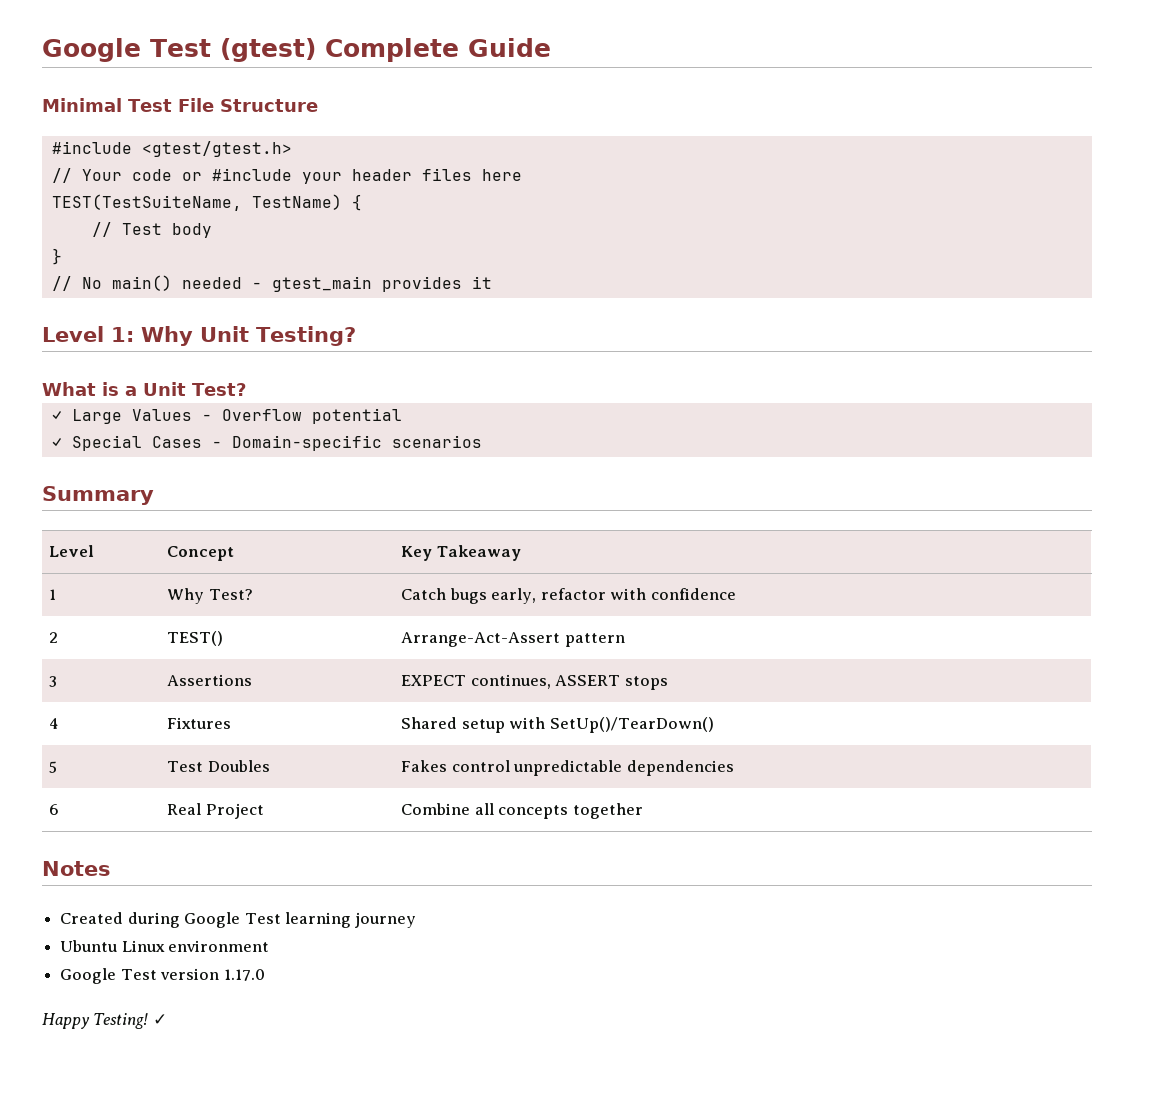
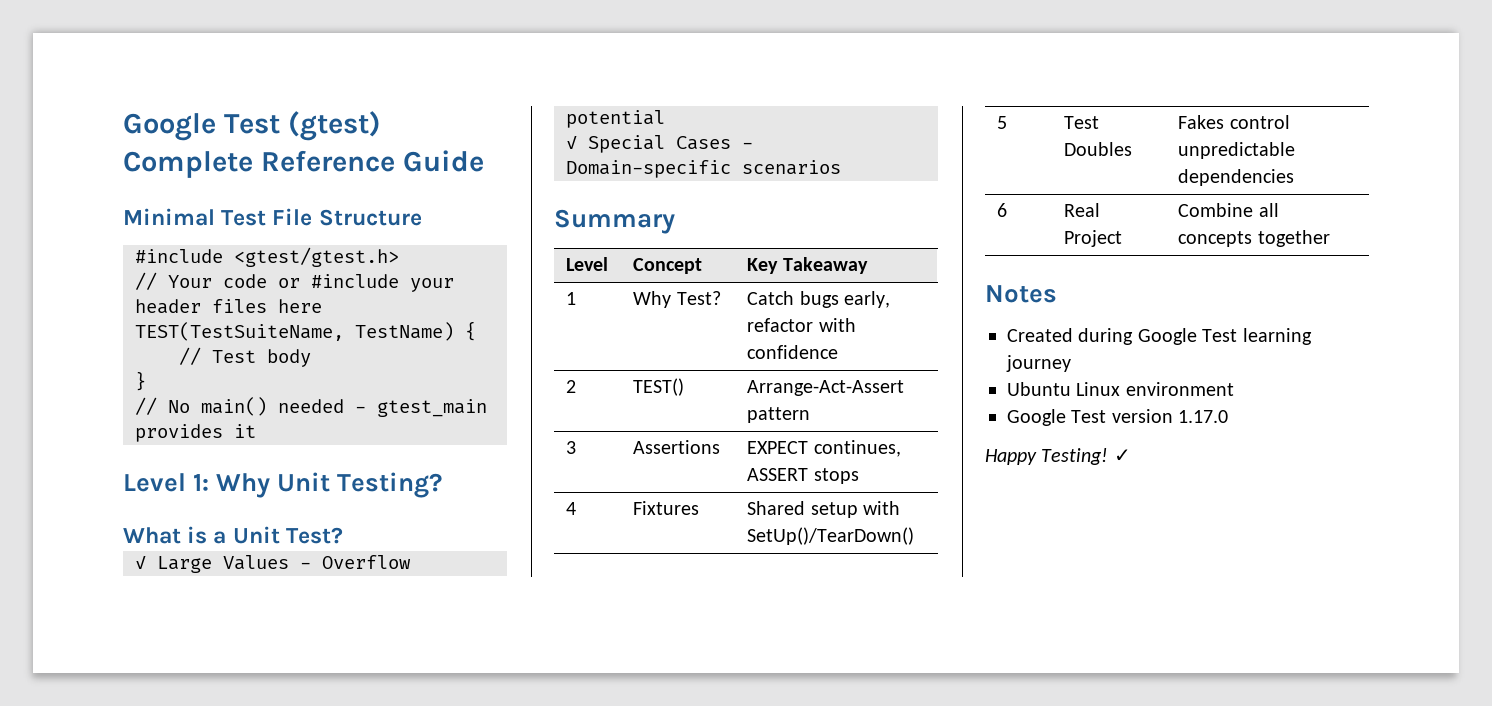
(459, 50) none -> [260,150,395,172] Reference

